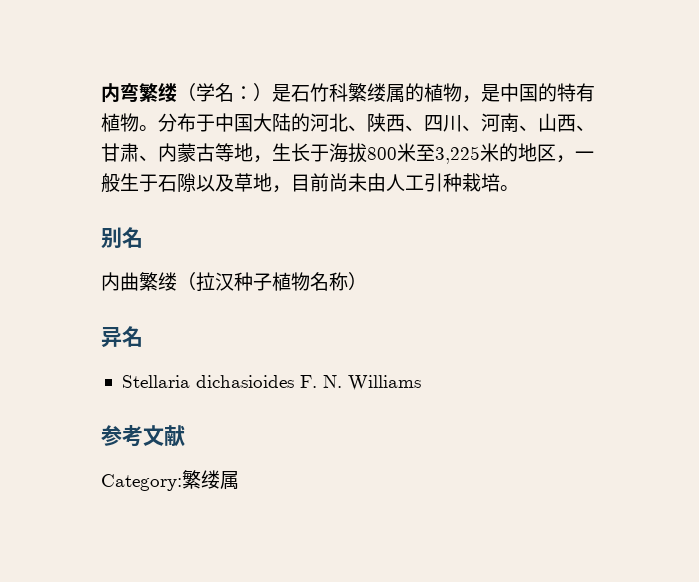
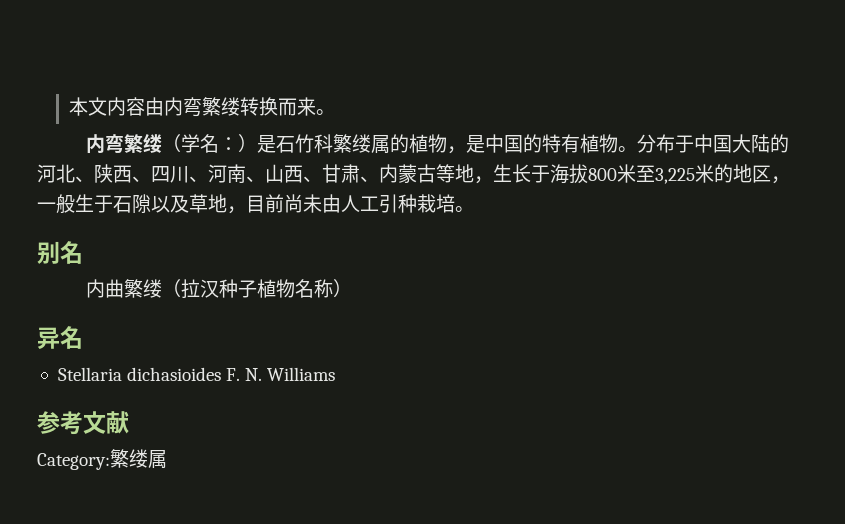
(101, 93) none -> [69,97,336,117] 本文内容由内弯繁缕转换而来。 //

